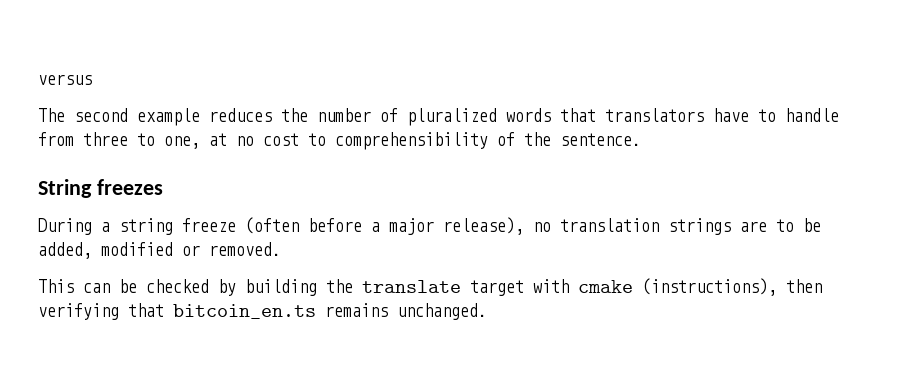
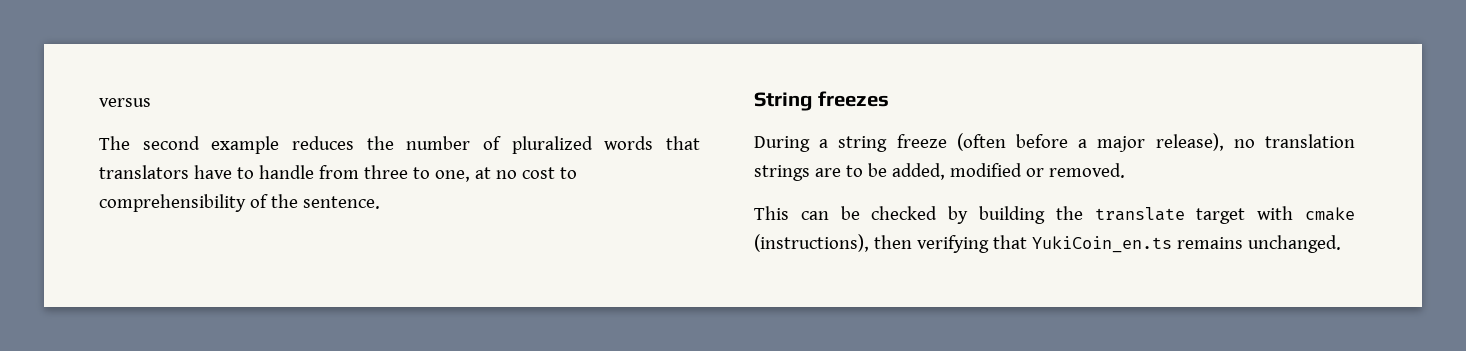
[173,304,316,319] bitcoin_en.ts -> [1031,236,1172,253] YukiCoin_en.ts

